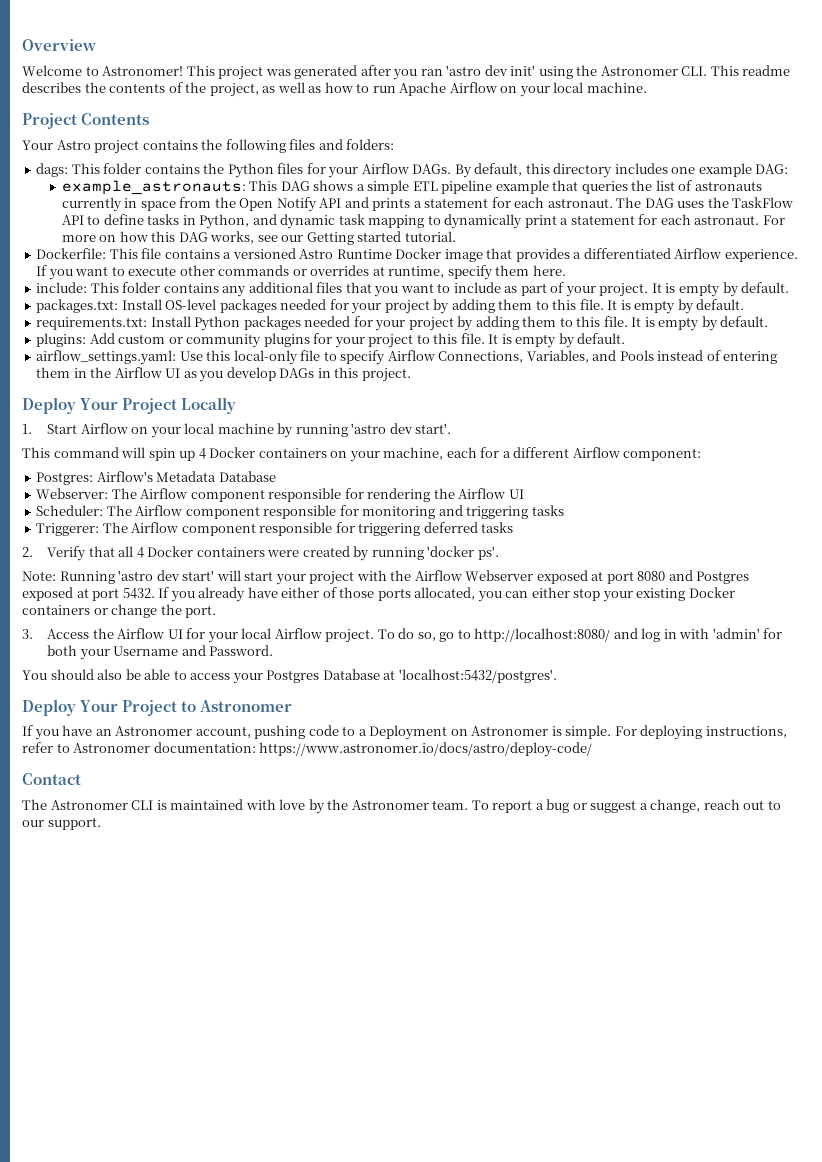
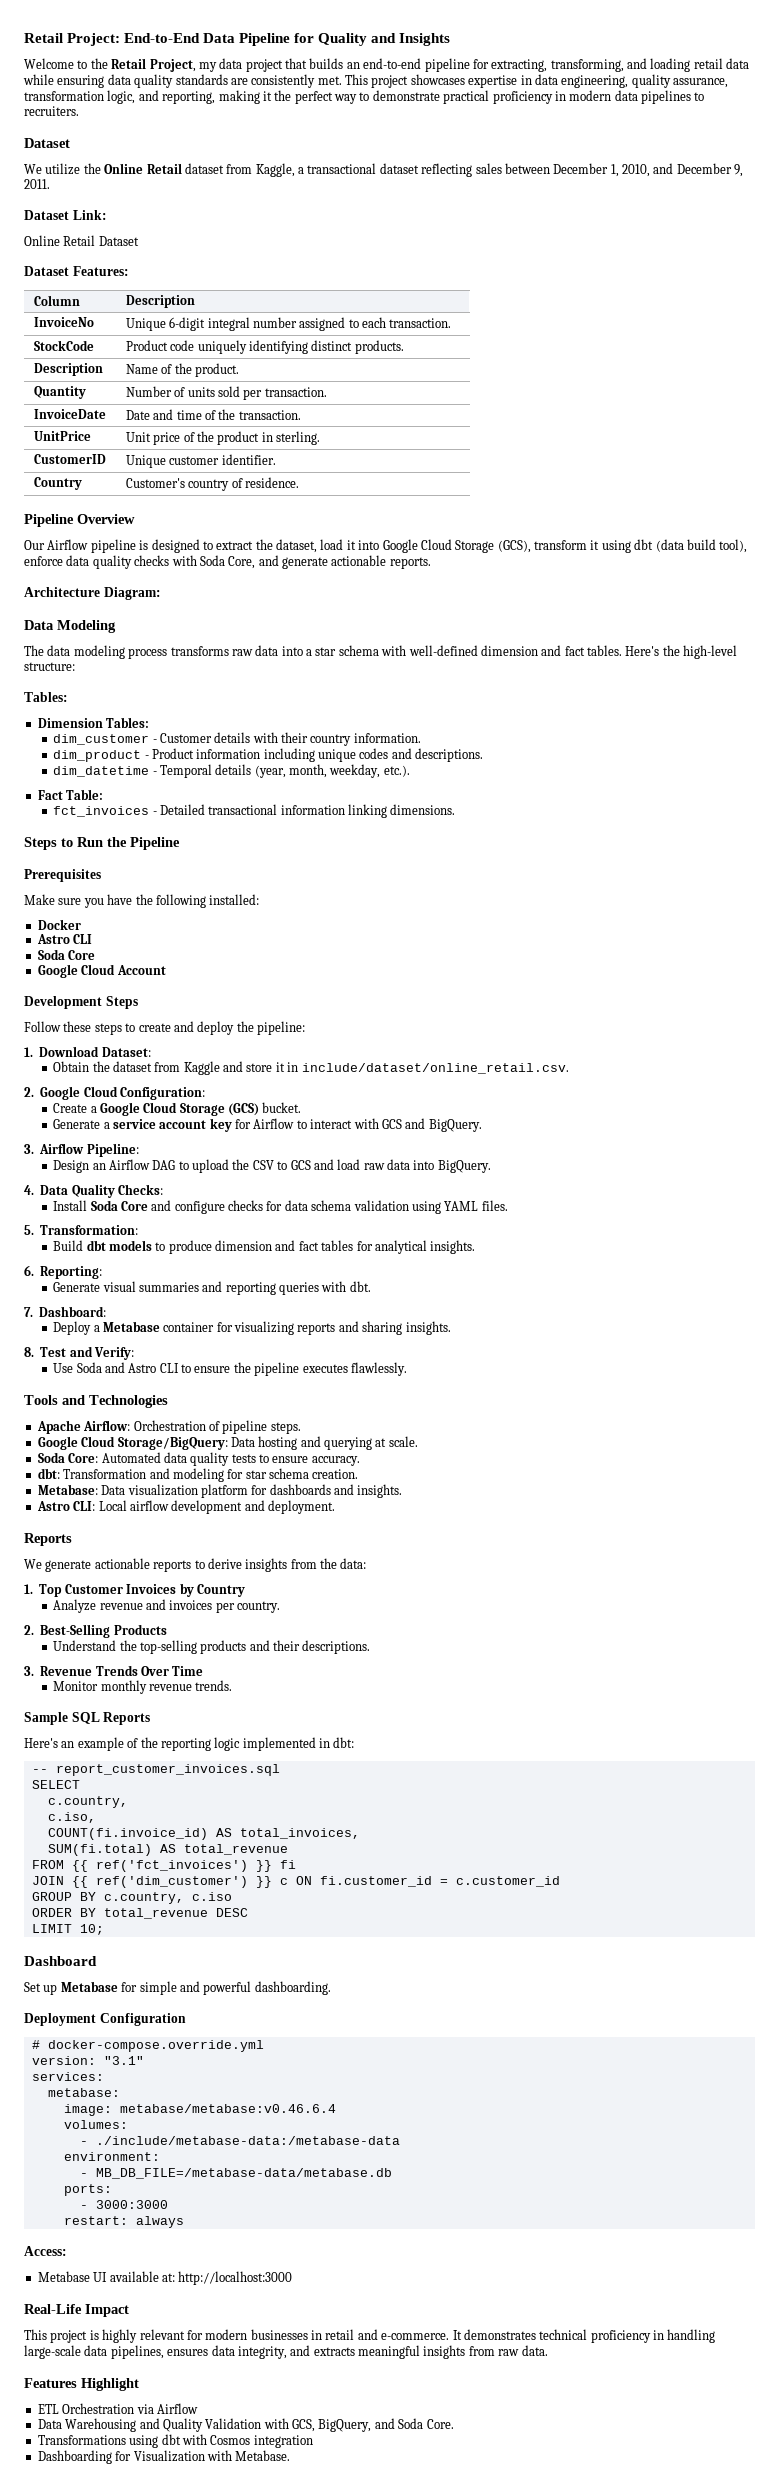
[22,39,97,51] [22,65,791,80] [22,82,647,97] [22,113,150,129] [22,139,395,154] [36,163,789,178] [61,180,762,195] [61,197,794,212] [61,214,785,229] [61,231,456,245] [36,248,798,262] [36,265,566,280] [36,282,790,297] [36,299,745,314] [36,316,769,331] [36,333,626,348] [36,350,778,365] [36,367,411,382] [22,397,237,414] [22,423,452,438] [22,447,702,462] [36,471,276,485] [36,488,524,502] [36,505,564,519] [36,522,514,536] [22,546,499,561] [22,570,750,585] [22,587,735,602] [22,604,217,618] [22,628,783,643] [47,645,274,660] [22,669,557,684] [22,699,293,716] [22,725,787,740] [22,742,593,757] [22,773,81,785] [22,799,781,814] [22,817,101,830] Overview // Welcome to Astronomer! This project was generated after you ran 'astro dev init' using the Astronomer CLI. This readme describes the contents of the project, as well as how to run Apache Airflow on your local machine. // Project Contents // Your Astro project contains the following files and folders: // dags: This folder contains the Python files for your Airflow DAGs. By default, this directory includes one example DAG: // example_astronauts: This DAG shows a simple ETL pipeline example that queries the list of astronauts currently in space from the Open Notify API and prints a statement for each astronaut. The DAG uses the TaskFlow API to define tasks in Python, and dynamic task mapping to dynamically print a statement for each astronaut. For more on how this DAG works, see our Getting started tutorial. // Dockerfile: This file contains a versioned Astro Runtime Docker image that provides a differentiated Airflow experience. If you want to execute other commands or overrides at runtime, specify them here. // include: This folder contains any additional files that you want to include as part of your project. It is empty by default. // packages.txt: Install OS-level packages needed for your project by adding them to this file. It is empty by default. // requirements.txt: Install Python packages needed for your project by adding them to this file. It is empty by default. // plugins: Add custom or community plugins for your project to this file. It is empty by default. // airflow_settings.yaml: Use this local-only file to specify Airflow Connections, Variables, and Pools instead of entering them in the Airflow UI as you develop DAGs in this project. // Deploy Your Project Locally // 1. Start Airflow on your local machine by running 'astro dev start'. // This command will spin up 4 Docker containers on your machine, each for a different Airflow component: // Postgres: Airflow's Metadata Database // Webserver: The Airflow component responsible for rendering the Airflow UI // Scheduler: The Airflow component responsible for monitoring and triggering tasks // Triggerer: The Airflow component responsible for triggering deferred tasks // 2. Verify that all 4 Docker containers were created by running 'docker ps'. // Note: Running 'astro dev start' will start your project with the Airflow Webserver exposed at port 8080 and Postgres exposed at port 5432. If you already have either of those ports allocated, you can either stop your existing Docker containers or change the port. // 3. Access the Airflow UI for your local Airflow project. To do so, go to http://localhost:8080/ and log in with 'admin' for both your Username and Password. // You should also be able to access your Postgres Database at 'localhost:5432/postgres'. // Deploy Your Project to Astronomer // If you have an Astronomer account, pushing code to a Deployment on Astronomer is simple. For deploying instructions, refer to Astronomer documentation: https://www.astronomer.io/docs/astro/deploy-code/ // Contact // The Astronomer CLI is maintained with love by the Astronomer team. To report a bug or suggest a change, reach out to our support. -> [24,33,451,46] [24,58,750,72] [23,74,728,88] [24,90,705,104] [24,106,79,116] [24,138,70,148] [24,163,744,177] [24,179,50,189] [24,210,107,220] [24,235,139,246] [24,266,129,276] [33,295,80,306] [125,295,195,308] [33,317,94,327] [125,317,452,331] [33,340,94,351] [125,340,404,354] [33,363,103,376] [125,363,239,377] [33,386,86,399] [125,386,327,400] [33,409,106,419] [125,409,301,420] [33,431,91,441] [125,431,321,445] [33,454,106,464] [125,454,276,468] [33,477,82,490] [125,477,299,491] [24,514,135,527] [24,539,748,553] [24,555,431,569] [24,587,161,600] [24,620,116,633] [24,645,738,659] [24,662,75,671] [24,692,68,702] [37,717,150,728] [53,732,421,746] [53,748,484,762] [53,764,410,778] [37,789,104,800] [53,804,456,818] [24,837,180,850] [24,869,101,882] [24,894,260,908] [37,919,81,930] [36,934,93,944] [37,949,96,960] [37,964,166,978] [24,996,138,1009] [24,1021,305,1035] [24,1046,151,1057] [53,1061,569,1075] [24,1086,205,1100] [53,1102,302,1116] [53,1118,482,1132] [24,1143,139,1157] [53,1159,491,1173] [24,1184,163,1198] [53,1200,508,1214] [24,1225,139,1235] [53,1240,476,1254] [24,1265,103,1279] [53,1281,371,1295] [24,1306,107,1317] [53,1321,451,1335] [24,1346,134,1360] [53,1362,407,1376] [24,1395,168,1408] [36,1420,301,1434] [37,1436,418,1450] [37,1452,360,1466] [37,1468,359,1482] [37,1484,403,1498] [36,1500,335,1514] [24,1533,72,1546] [24,1558,367,1572] [24,1583,245,1597] [53,1599,281,1613] [24,1624,167,1638] [53,1640,371,1654] [24,1665,204,1676] [53,1680,233,1694] [24,1712,151,1725] [24,1737,355,1751] [31,1764,280,1776] [31,1780,80,1789] [47,1796,128,1808] [47,1812,96,1823] [47,1828,360,1840] [47,1844,288,1856] [31,1860,296,1872] [31,1876,560,1888] [31,1892,232,1904] [31,1908,248,1919] [31,1924,104,1935] [24,1956,97,1966] [24,1981,331,1995] [24,2013,186,2026] [31,2040,264,2052] [31,2056,144,2065] [31,2072,104,2081] [47,2088,120,2097] [63,2104,336,2116] [63,2120,128,2129] [79,2136,400,2145] [63,2152,160,2161] [79,2168,392,2179] [63,2184,112,2196] [79,2200,168,2209] [63,2216,184,2228] [24,2246,67,2256] [37,2271,293,2285] [24,2304,129,2317] [24,2329,716,2343] [24,2345,548,2359] [24,2378,139,2391] [37,2403,198,2414] [37,2418,454,2432] [37,2434,313,2448] [37,2450,291,2464] Retail Project: End-to-End Data Pipeline for Quality and Insights // Welcome to the Retail Project, my data project that builds an end-to-end pipeline for extracting, transforming, and loading retail data while ensuring data quality standards are consistently met. This project showcases expertise in data engineering, quality assurance, transformation logic, and reporting, making it the perfect way to demonstrate practical proficiency in modern data pipelines to recruiters. // Dataset // We utilize the Online Retail dataset from Kaggle, a transactional dataset reflecting sales between December 1, 2010, and December 9, 2011. // Dataset Link: // Online Retail Dataset // Dataset Features: // Column | Description // InvoiceNo | Unique 6-digit integral number assigned to each transaction. // StockCode | Product code uniquely identifying distinct products. // Description | Name of the product. // Quantity | Number of units sold per transaction. // InvoiceDate | Date and time of the transaction. // UnitPrice | Unit price of the product in sterling. // CustomerID | Unique customer identifier. // Country | Customer's country of residence. // Pipeline Overview // Our Airflow pipeline is designed to extract the dataset, load it into Google Cloud Storage (GCS), transform it using dbt (data build tool), enforce data quality checks with Soda Core, and generate actionable reports. // Architecture Diagram: // Data Modeling // The data modeling process transforms raw data into a star schema with well-defined dimension and fact tables. Here's the high-level structure: // Tables: // Dimension Tables: // dim_customer - Customer details with their country information. // dim_product - Product information including unique codes and descriptions. // dim_datetime - Temporal details (year, month, weekday, etc.). // Fact Table: // fct_invoices - Detailed transactional information linking dimensions. // Steps to Run the Pipeline // Prerequisites // Make sure you have the following installed: // Docker // Astro CLI // Soda Core // Google Cloud Account // Development Steps // Follow these steps to create and deploy the pipeline: // 1. Download Dataset: // Obtain the dataset from Kaggle and store it in include/dataset/online_retail.csv. // 2. Google Cloud Configuration: // Create a Google Cloud Storage (GCS) bucket. // Generate a service account key for Airflow to interact with GCS and BigQuery. // 3. Airflow Pipeline: // Design an Airflow DAG to upload the CSV to GCS and load raw data into BigQuery. // 4. Data Quality Checks: // Install Soda Core and configure checks for data schema validation using YAML files. // 5. Transformation: // Build dbt models to produce dimension and fact tables for analytical insights. // 6. Reporting: // Generate visual summaries and reporting queries with dbt. // 7. Dashboard: // Deploy a Metabase container for visualizing reports and sharing insights. // 8. Test and Verify: // Use Soda and Astro CLI to ensure the pipeline executes flawlessly. // Tools and Technologies // Apache Airflow: Orchestration of pipeline steps. // Google Cloud Storage/BigQuery: Data hosting and querying at scale. // Soda Core: Automated data quality tests to ensure accuracy. // dbt: Transformation and modeling for star schema creation. // Metabase: Data visualization platform for dashboards and insights. // Astro CLI: Local airflow development and deployment. // Reports // We generate actionable reports to derive insights from the data: // 1. Top Customer Invoices by Country // Analyze revenue and invoices per country. // 2. Best-Selling Products // Understand the top-selling products and their descriptions. // 3. Revenue Trends Over Time // Monitor monthly revenue trends. // Sample SQL Reports // Here's an example of the reporting logic implemented in dbt: // -- report_customer_invoices.sql // SELECT // c.country, // c.iso, // COUNT(fi.invoice_id) AS total_invoices, // SUM(fi.total) AS total_revenue // FROM {{ ref('fct_invoices') }} fi // JOIN {{ ref('dim_customer') }} c ON fi.customer_id = c.customer_id // GROUP BY c.country, c.iso // ORDER BY total_revenue DESC // LIMIT 10; // Dashboard // Set up Metabase for simple and powerful dashboarding. // Deployment Configuration // # docker-compose.override.yml // version: "3.1" // services: // metabase: // image: metabase/metabase:v0.46.6.4 // volumes: // - ./include/metabase-data:/metabase-data // environment: // - MB_DB_FILE=/metabase-data/metabase.db // ports: // - 3000:3000 // restart: always // Access: // Metabase UI available at: http://localhost:3000 // Real-Life Impact // This project is highly relevant for modern businesses in retail and e-commerce. It demonstrates technical proficiency in handling large-scale data pipelines, ensures data integrity, and extracts meaningful insights from raw data. // Features Highlight // ETL Orchestration via Airflow // Data Warehousing and Quality Validation with GCS, BigQuery, and Soda Core. // Transformations using dbt with Cosmos integration // Dashboarding for Visualization with Metabase.

